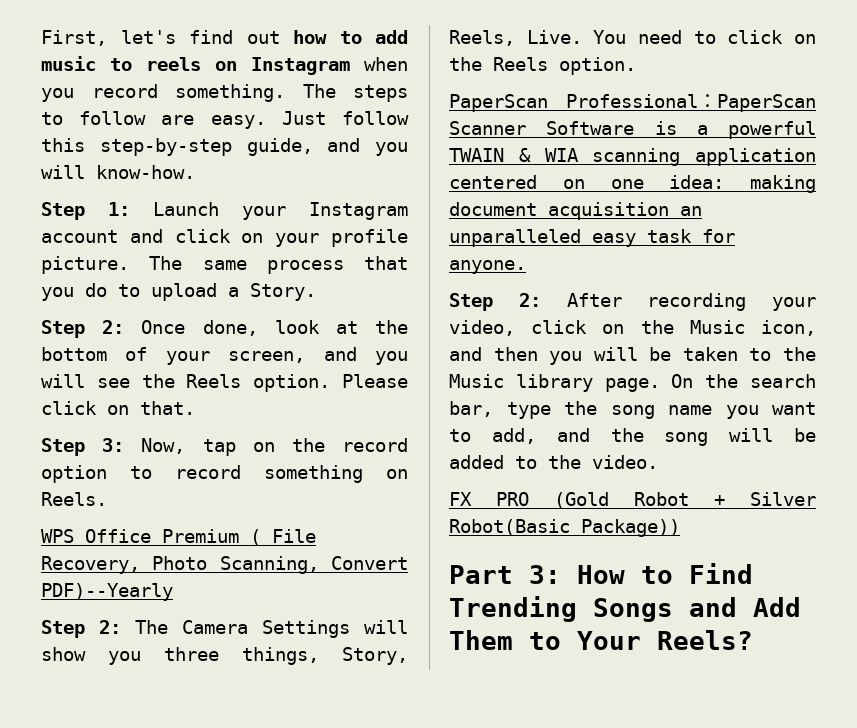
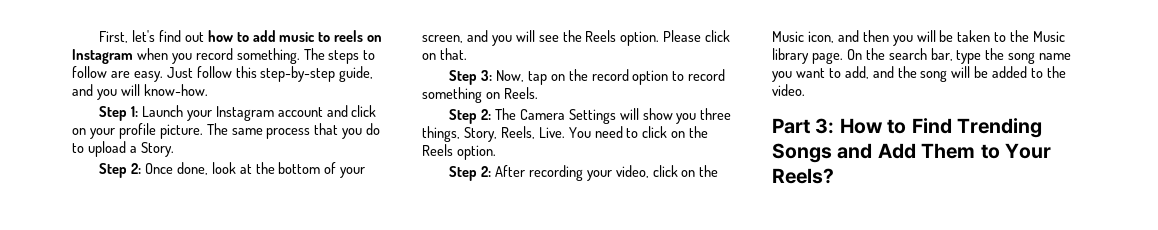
[41,529,316,546] [41,556,408,574] [41,583,173,601] // WPS Office Premium ( File Recovery, Photo Scanning, Convert PDF)--Yearly -> (538, 93) none
[449,94,816,112] [449,121,816,139] [449,148,816,166] [449,175,816,193] [449,202,702,220] [449,229,735,247] [449,260,526,274] // PaperScan Professional：PaperScan Scanner Software is a powerful TWAIN & WIA scanning application centered on one idea: making document acquisition an unparalleled easy task for anyone. -> (496, 152) none
[449,492,816,509] [449,519,680,537] // FX PRO (Gold Robot + Silver Robot(Basic Package)) -> (805, 90) none

